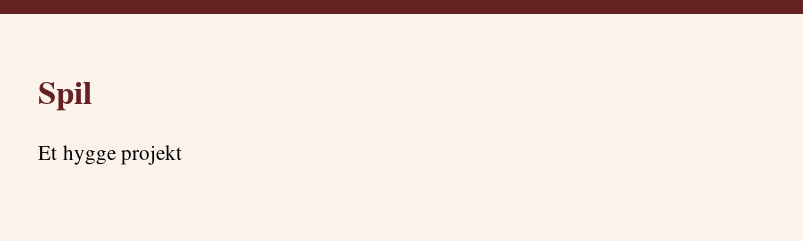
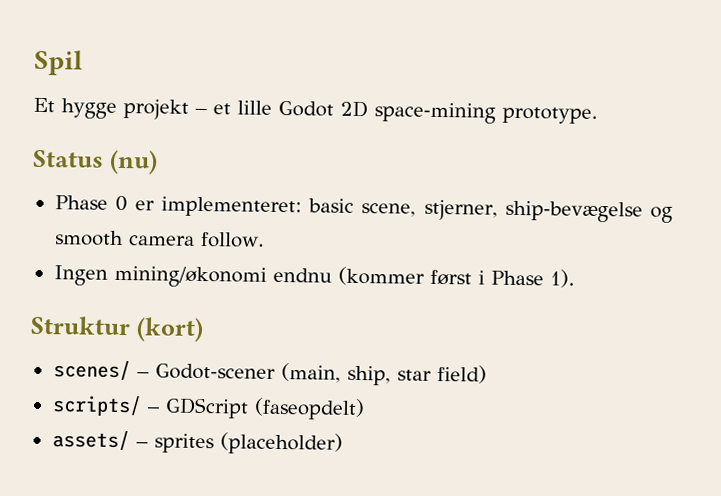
(183, 155) none -> [195,100,598,124] [32,149,158,175] [54,195,673,223] [54,230,265,248] [53,265,575,288] [30,315,204,343] [52,360,487,386] [51,395,365,421] [51,430,343,455] – et lille Godot 2D space‑mining prototype. // Status (nu) // Phase 0 er implementeret: basic scene, stjerner, ship‑bevægelse og smooth camera follow. // Ingen mining/økonomi endnu (kommer først i Phase 1). // Struktur (kort) // scenes/ – Godot‑scener (main, ship, star field) // scripts/ – GDScript (faseopdelt) // assets/ – sprites (placeholder)

